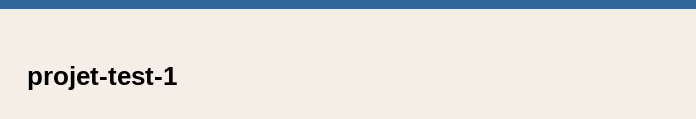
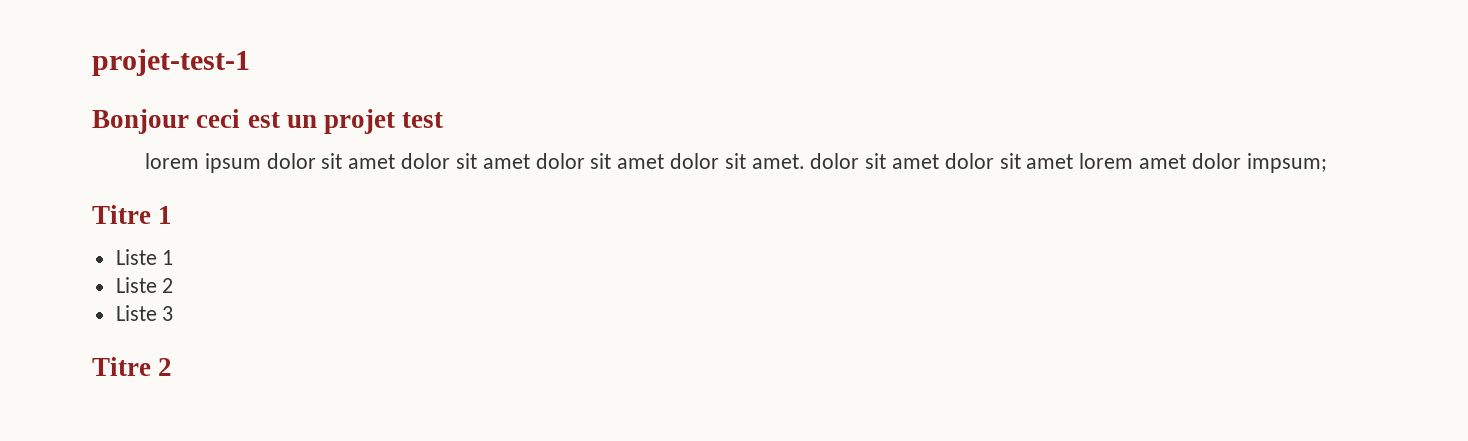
(177, 78) none -> [92,109,444,134] [145,153,1327,173] [92,205,173,224] [115,249,174,265] [115,277,174,293] [115,305,174,321] [92,357,173,376] // Bonjour ceci est un projet test // lorem ipsum dolor sit amet dolor sit amet dolor sit amet dolor sit amet. dolor sit amet dolor sit amet lorem amet dolor impsum; // Titre 1 // Liste 1 // Liste 2 // Liste 3 // Titre 2

